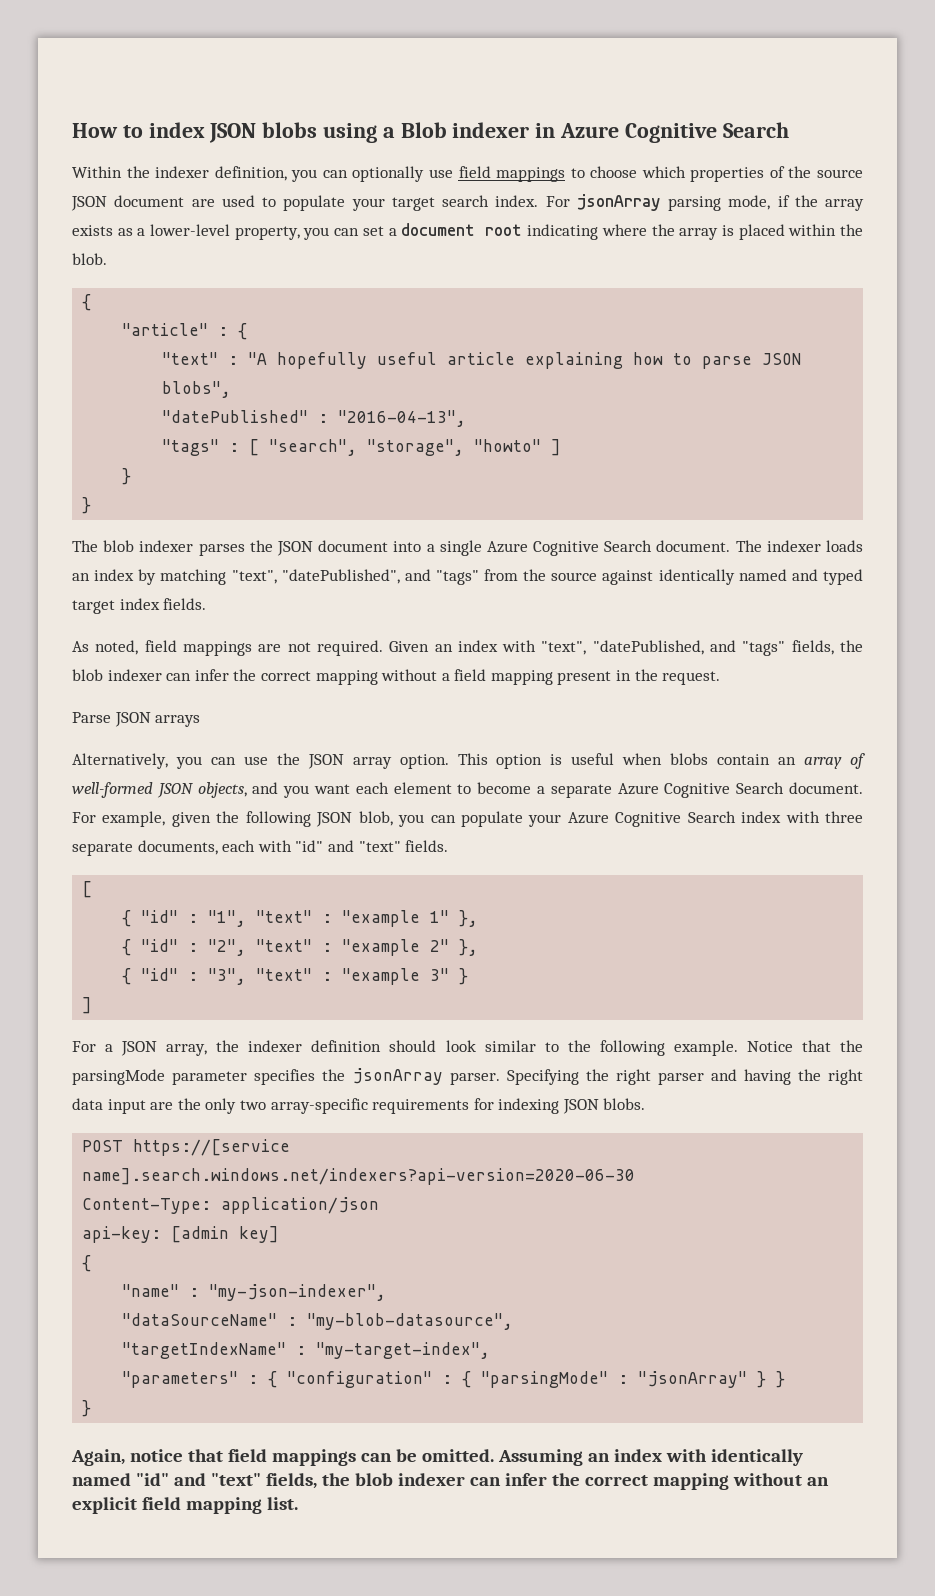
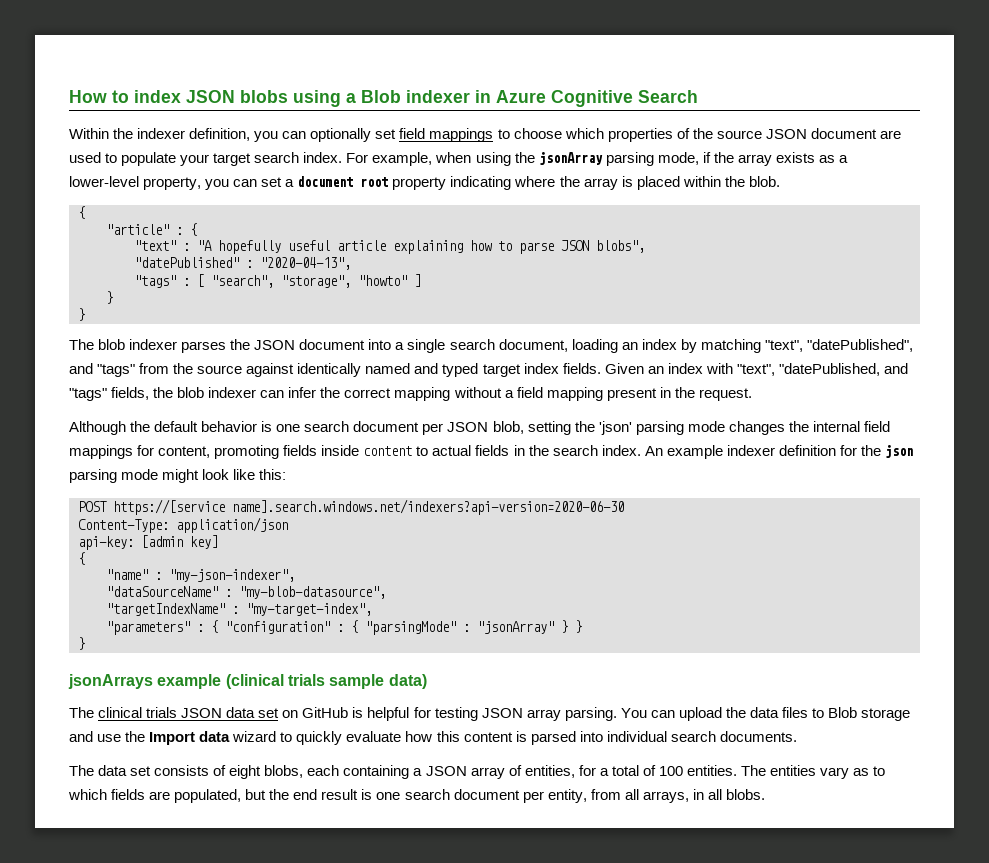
[428,169,453,178] use -> [375,129,397,139] set
(570, 201) none -> [372,152,535,166] example, when using the
(523, 230) none -> [392,177,447,190] property
[338,410,467,427] "2016-04-13", -> [260,257,351,270] "2020-04-13",
[486,540,863,556] Azure Cognitive Search document. The indexer loads -> [449,339,618,353] search document, loading
[72,640,383,656] // As noted, field mappings are not required. -> (601, 368) none
[72,712,201,727] [72,753,865,769] [72,782,863,798] [72,811,863,827] [72,840,449,856] [82,881,93,898] [122,910,479,927] [122,939,479,956] [122,968,469,985] [82,997,93,1014] [72,1040,863,1056] [72,1068,863,1085] [72,1098,646,1114] Parse JSON arrays // Alternatively, you can use the JSON array option. This option is useful when blobs contain an array of well-formed JSON objects, and you want each element to become a separate Azure Cognitive Search document. For example, given the following JSON blob, you can populate your Azure Cognitive Search index with three separate documents, each with "id" and "text" fields. // [ // { "id" : "1", "text" : "example 1" }, // { "id" : "2", "text" : "example 2" }, // { "id" : "3", "text" : "example 3" } // ] // For a JSON array, the indexer definition should look similar to the following example. Notice that the parsingMode parameter specifies the jsonArray parser. Specifying the right parser and having the right data input are the only two array-specific requirements for indexing JSON blobs. -> [69,421,890,435] [69,445,913,459] [69,469,287,483] Although the default behavior is one search document per JSON blob, setting the 'json' parsing mode changes the internal field mappings for content, promoting fields inside content to actual fields in the search index. An example indexer definition for the json parsing mode might look like this:
[71,1449,803,1466] [72,1473,829,1490] [72,1497,298,1514] Again, notice that field mappings can be omitted. Assuming an index with identically named "id" and "text" fields, the blob indexer can infer the correct mapping without an explicit field mapping list. -> [68,674,427,689] [69,707,911,721] [69,731,797,745] [69,765,886,779] [68,789,765,803] jsonArrays example (clinical trials sample data) // The clinical trials JSON data set on GitHub is helpful for testing JSON array parsing. You can upload the data files to Blob storage and use the Import data wizard to quickly evaluate how this content is parsed into individual search documents. // The data set consists of eight blobs, each containing a JSON array of entities, for a total of 100 entities. The entities vary as to which fields are populated, but the end result is one search document per entity, from all arrays, in all blobs.

